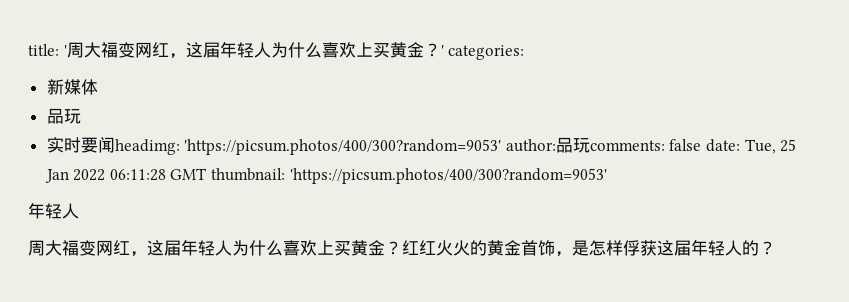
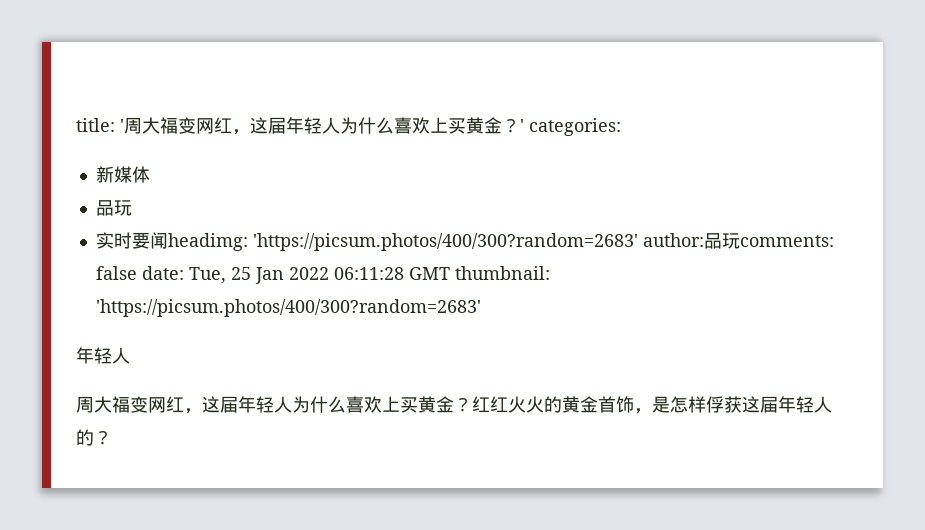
[184,139,502,155] 'https://picsum.photos/400/300?random=9053' -> [252,233,638,251] 'https://picsum.photos/400/300?random=2683'
[289,168,607,184] 'https://picsum.photos/400/300?random=9053' -> [95,299,481,317] 'https://picsum.photos/400/300?random=2683'

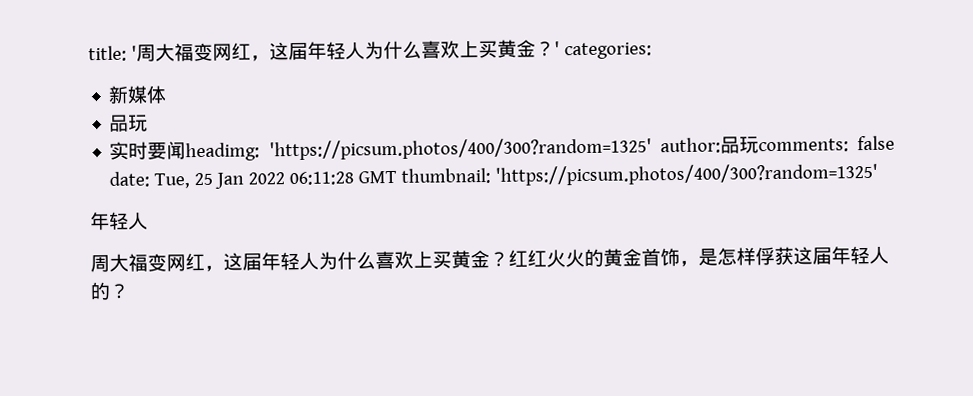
[252,233,638,251] 'https://picsum.photos/400/300?random=2683' -> [268,137,652,161] 'https://picsum.photos/400/300?random=1325'
[95,299,481,317] 'https://picsum.photos/400/300?random=2683' -> [495,162,879,186] 'https://picsum.photos/400/300?random=1325'

